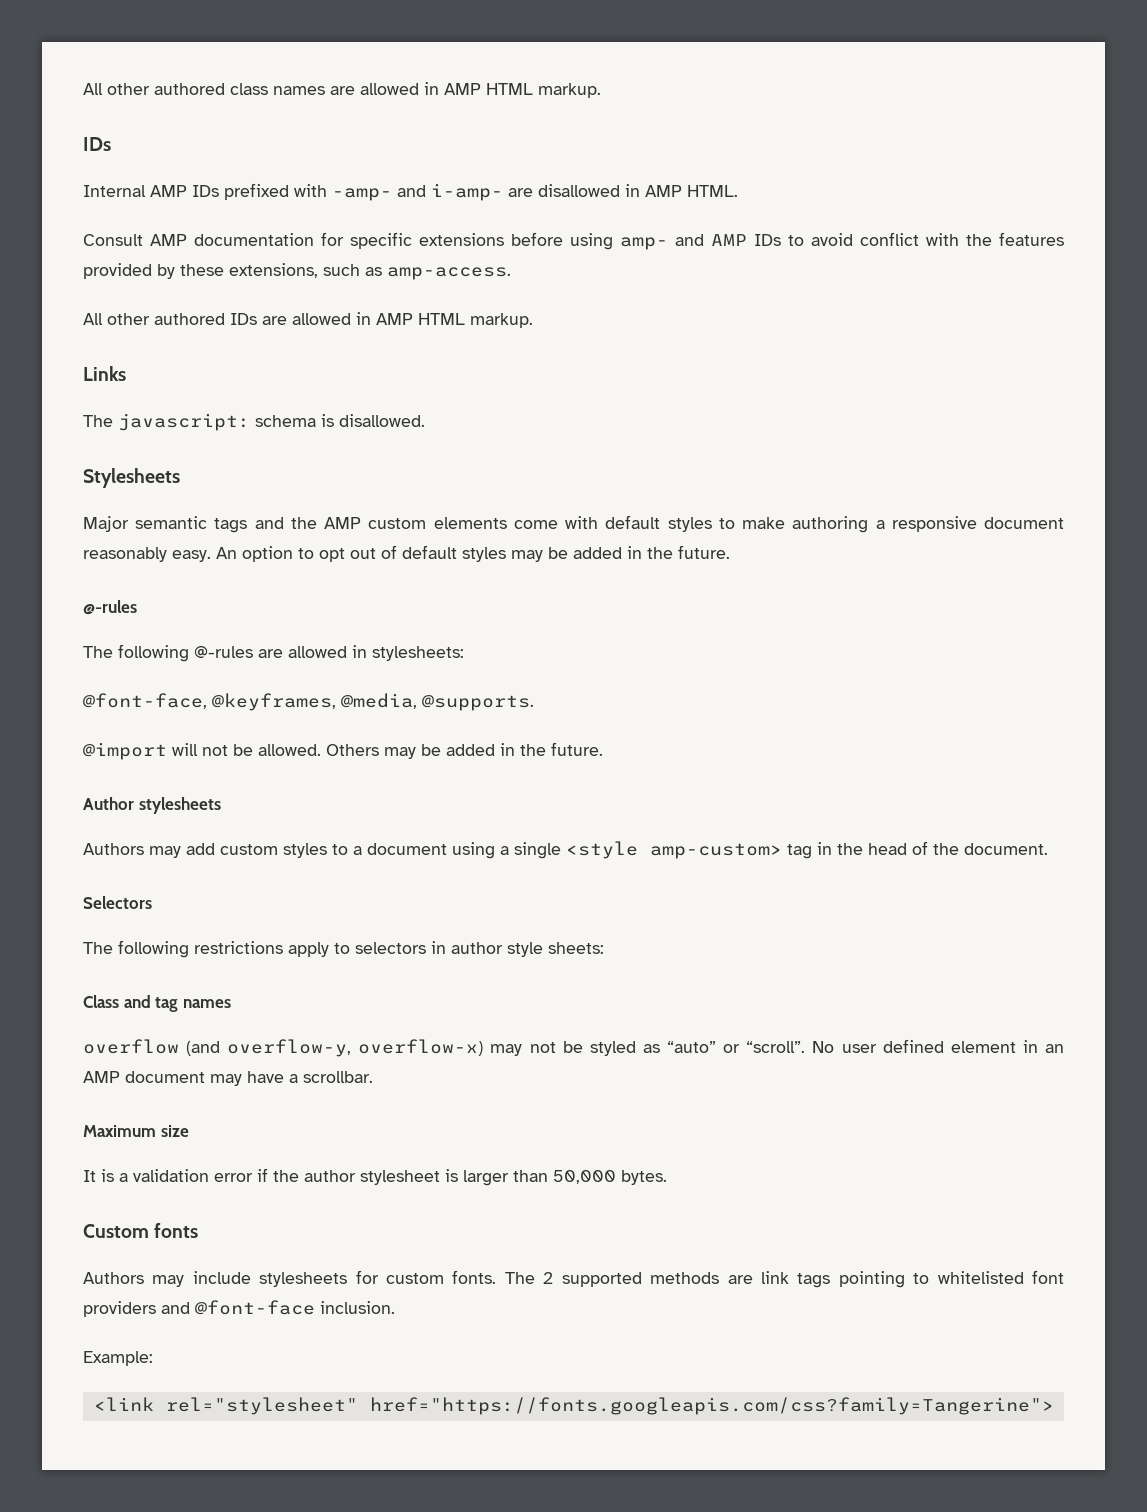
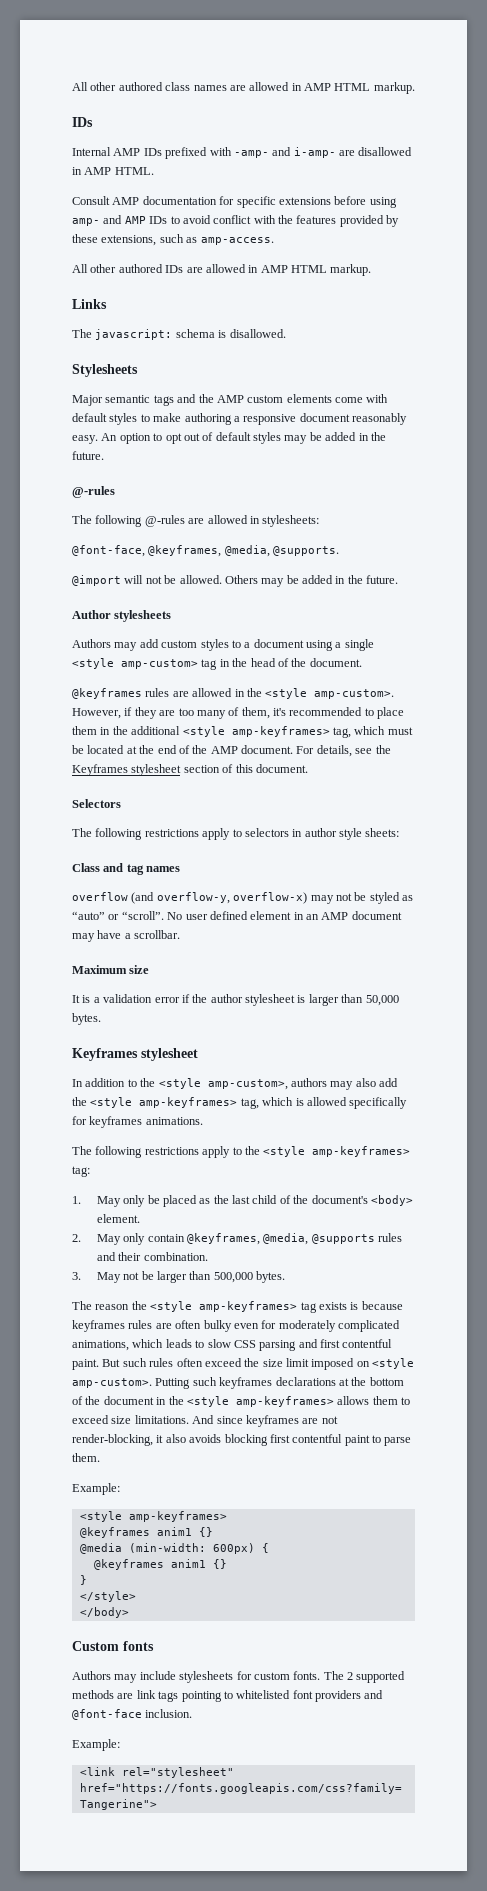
(1048, 849) none -> [72,688,395,699] [72,707,405,719] [72,726,413,738] [72,745,391,757] [72,764,308,776] // @keyframes rules are allowed in the <style amp-custom>. However, if they are too many of them, it's recommended to place them in the additional <style amp-keyframes> tag, which must be located at the end of the AMP document. For details, see the Keyframes stylesheet section of this document.
(667, 1177) none -> [72,1048,198,1061] [72,1078,398,1090] [72,1097,408,1109] [72,1116,203,1128] [72,1146,411,1158] [72,1166,90,1177] [72,1195,413,1207] [96,1214,140,1223] [72,1233,403,1245] [96,1252,208,1261] [72,1271,286,1283] [72,1301,403,1313] [72,1320,400,1332] [72,1339,393,1351] [72,1358,415,1370] [72,1377,404,1389] [72,1396,410,1407] [72,1415,338,1427] [72,1434,412,1446] [72,1453,100,1462] [72,1483,120,1495] [79,1511,227,1522] [79,1527,213,1538] [79,1543,269,1554] [93,1559,227,1570] [79,1575,87,1585] [79,1591,136,1602] [79,1607,129,1618] // Keyframes stylesheet // In addition to the <style amp-custom>, authors may also add the <style amp-keyframes> tag, which is allowed specifically for keyframes animations. // The following restrictions apply to the <style amp-keyframes> tag: // 1. May only be placed as the last child of the document's <body> element. // 2. May only contain @keyframes, @media, @supports rules and their combination. // 3. May not be larger than 500,000 bytes. // The reason the <style amp-keyframes> tag exists is because keyframes rules are often bulky even for moderately complicated animations, which leads to slow CSS parsing and first contentful paint. But such rules often exceed the size limit imposed on <style amp-custom>. Putting such keyframes declarations at the bottom of the document in the <style amp-keyframes> allows them to exceed size limitations. And since keyframes are not render-blocking, it also avoids blocking first contentful paint to parse them. // Example: // <style amp-keyframes> // @keyframes anim1 {} // @media (min-width: 600px) { // @keyframes anim1 {} // } // </style> // </body>

